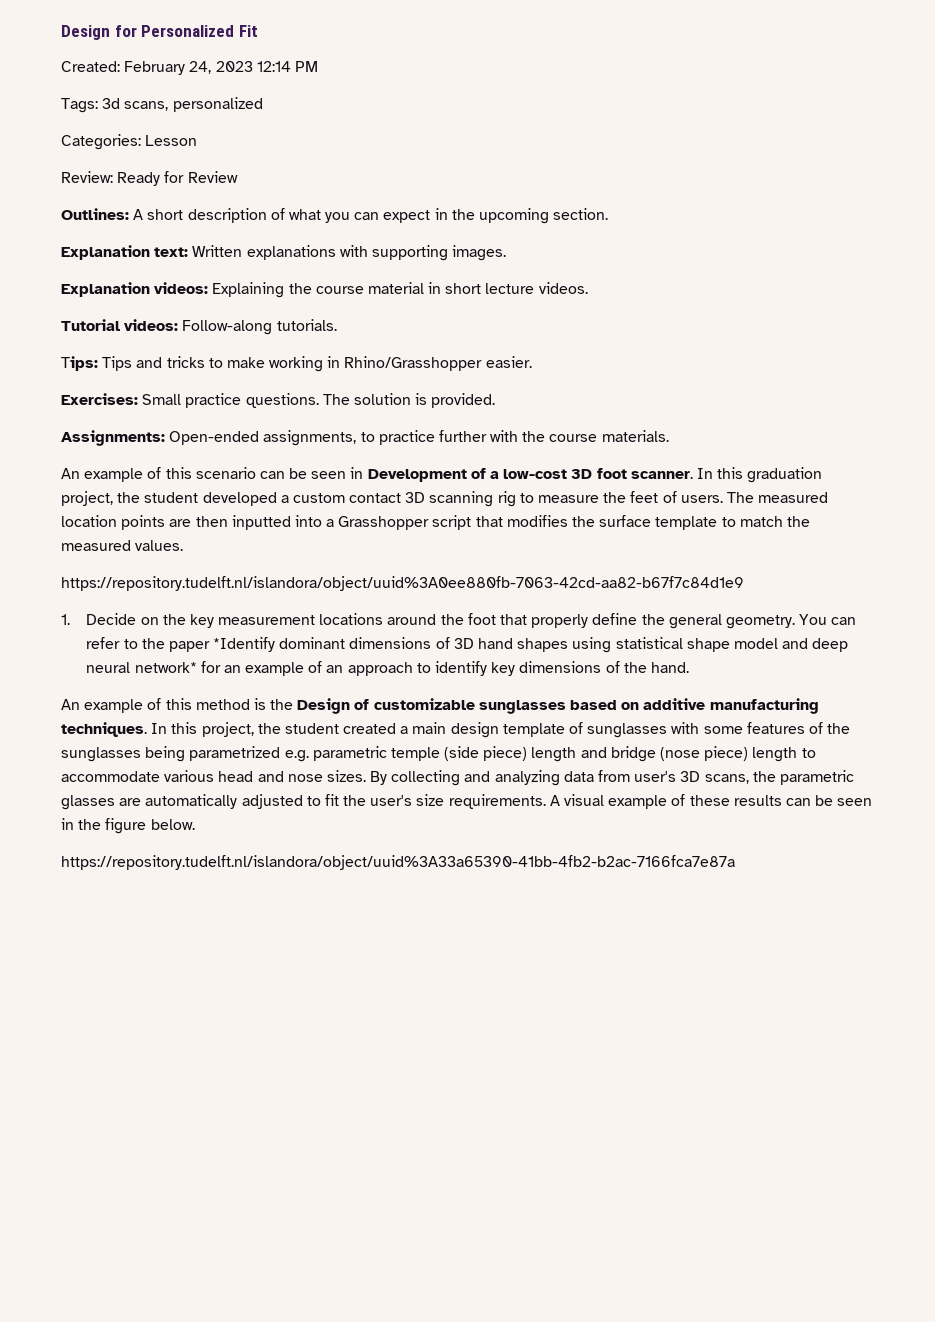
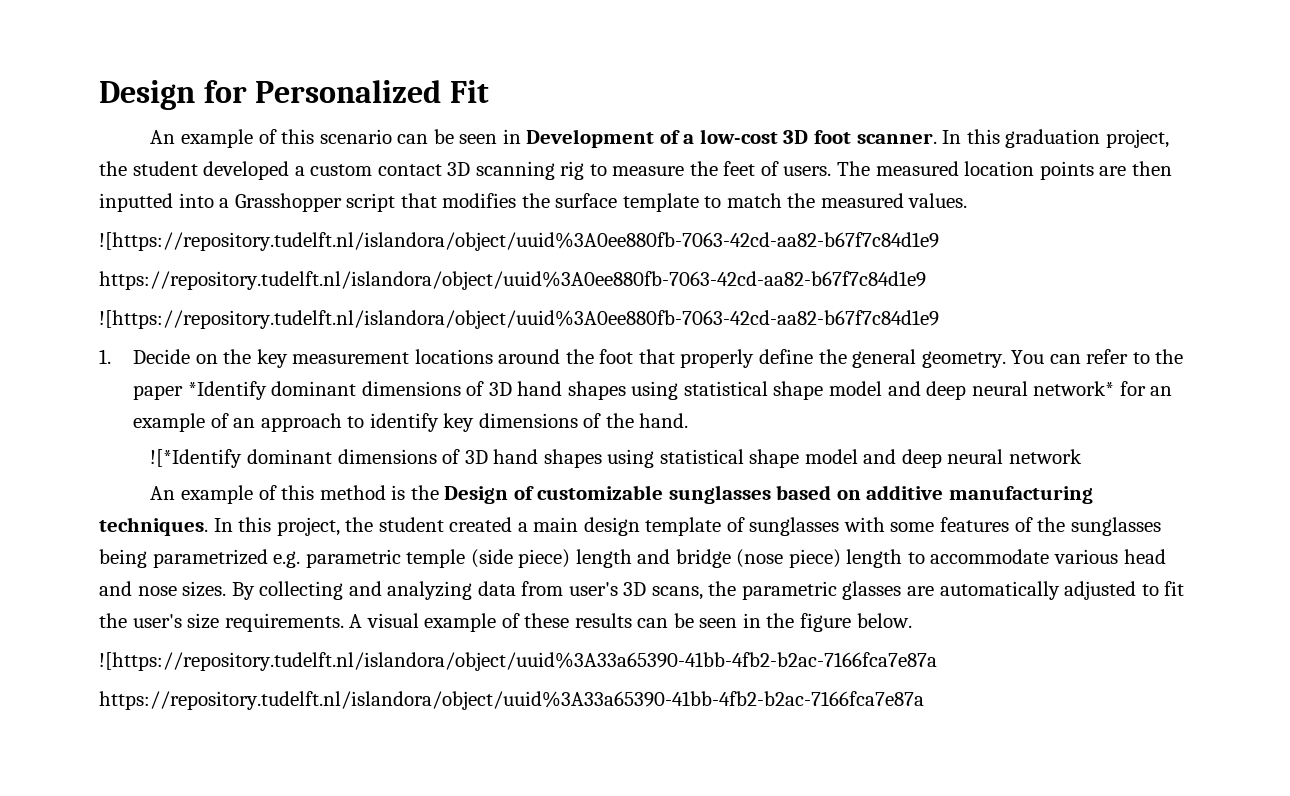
[61,61,318,75] [61,97,263,113] [61,134,198,150] [61,171,238,186] [61,208,609,224] [61,245,507,261] [61,282,588,298] [61,319,337,335] [61,356,532,372] [61,393,496,408] [61,430,669,446] // Created: February 24, 2023 12:14 PM // Tags: 3d scans, personalized // Categories: Lesson // Review: Ready for Review // Outlines: A short description of what you can expect in the upcoming section. // Explanation text: Written explanations with supporting images. // Explanation videos: Explaining the course material in short lecture videos. // Tutorial videos: Follow-along tutorials. // Tips: Tips and tricks to make working in Rhino/Grasshopper easier. // Exercises: Small practice questions. The solution is provided. // Assignments: Open-ended assignments, to practice further with the course materials. -> (489, 91) none
(184, 545) none -> [99,232,939,251] // ![https://repository.tudelft.nl/islandora/object/uuid%3A0ee880fb-7063-42cd-aa82-b67f7c84d1e9
(744, 583) none -> [99,310,939,329] // ![https://repository.tudelft.nl/islandora/object/uuid%3A0ee880fb-7063-42cd-aa82-b67f7c84d1e9
(689, 667) none -> [150,449,1082,468] // ![*Identify dominant dimensions of 3D hand shapes using statistical shape model and deep neural network
(195, 824) none -> [99,652,937,671] // ![https://repository.tudelft.nl/islandora/object/uuid%3A33a65390-41bb-4fb2-b2ac-7166fca7e87a

